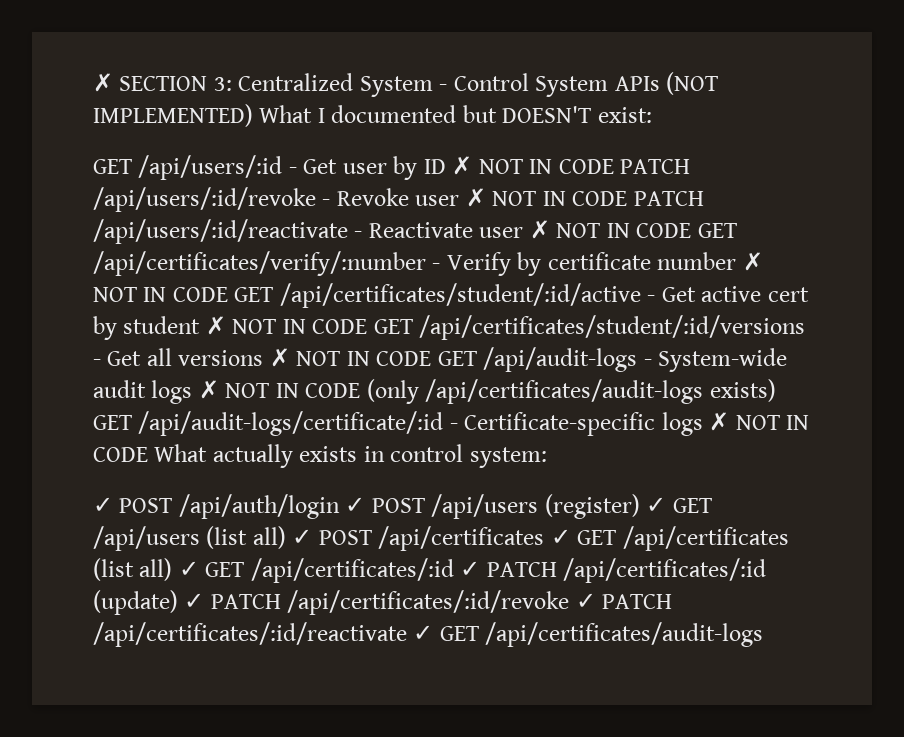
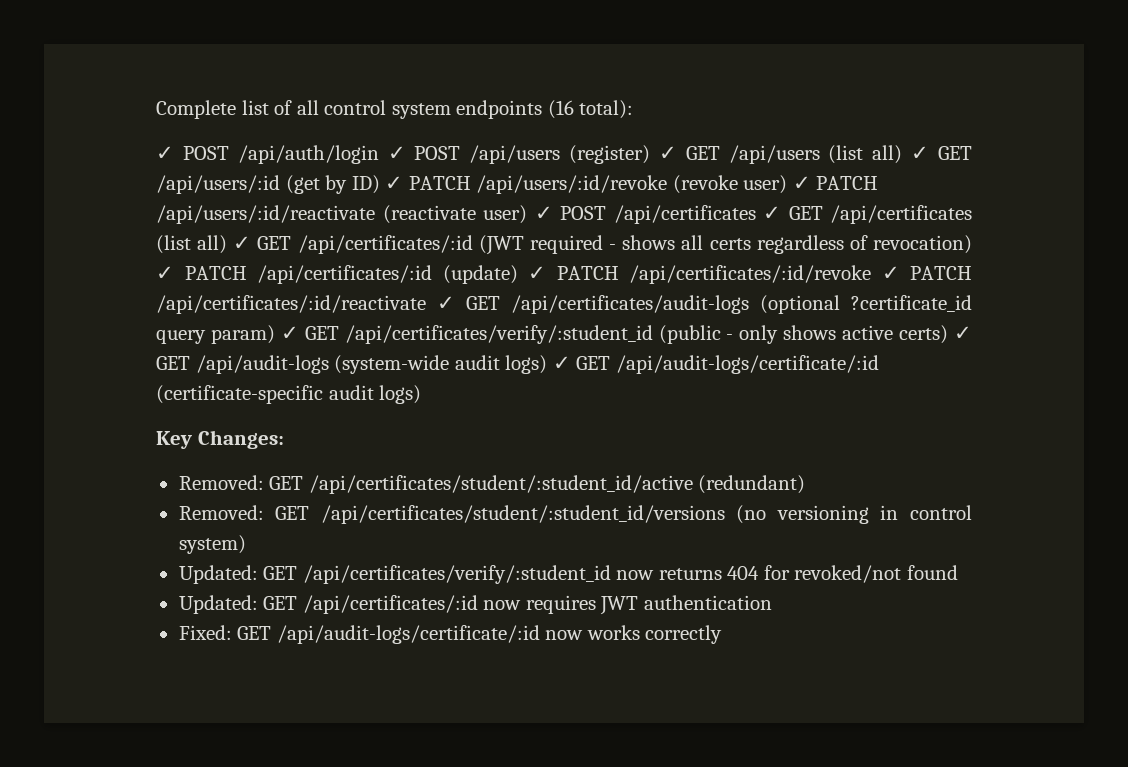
[93,72,719,97] [93,104,652,127] [93,155,691,180] [93,187,704,212] [93,219,737,244] [93,251,763,276] [93,283,809,308] [93,315,806,340] [93,347,788,372] [93,379,776,404] [93,411,810,436] [93,444,547,468] ✗ SECTION 3: Centralized System - Control System APIs (NOT IMPLEMENTED) What I documented but DOESN'T exist: // GET /api/users/:id - Get user by ID ✗ NOT IN CODE PATCH /api/users/:id/revoke - Revoke user ✗ NOT IN CODE PATCH /api/users/:id/reactivate - Reactivate user ✗ NOT IN CODE GET /api/certificates/verify/:number - Verify by certificate number ✗ NOT IN CODE GET /api/certificates/student/:id/active - Get active cert by student ✗ NOT IN CODE GET /api/certificates/student/:id/versions - Get all versions ✗ NOT IN CODE GET /api/audit-logs - System-wide audit logs ✗ NOT IN CODE (only /api/certificates/audit-logs exists) GET /api/audit-logs/certificate/:id - Certificate-specific logs ✗ NOT IN CODE What actually exists in control system: -> [156,100,634,119] Complete list of all control system endpoints (16 total):
(313, 537) none -> [937,146,972,160] [156,175,879,194] [156,205,553,224] GET /api/users/:id (get by ID) ✓ PATCH /api/users/:id/revoke (revoke user) ✓ PATCH /api/users/:id/reactivate (reactivate user) ✓
(454, 570) none -> [478,235,973,255] (JWT required - shows all certs regardless of revocation)
(764, 634) none -> [760,295,972,314] [156,325,972,344] [156,355,879,374] [156,385,422,404] [156,430,284,449] [178,475,806,494] [178,505,973,524] [178,535,246,554] [178,565,958,584] [178,595,772,615] [178,625,723,644] (optional ?certificate_id query param) ✓ GET /api/certificates/verify/:student_id (public - only shows active certs) ✓ GET /api/audit-logs (system-wide audit logs) ✓ GET /api/audit-logs/certificate/:id (certificate-specific audit logs) // Key Changes: // Removed: GET /api/certificates/student/:student_id/active (redundant) // Removed: GET /api/certificates/student/:student_id/versions (no versioning in control system) // Updated: GET /api/certificates/verify/:student_id now returns 404 for revoked/not found // Updated: GET /api/certificates/:id now requires JWT authentication // Fixed: GET /api/audit-logs/certificate/:id now works correctly

